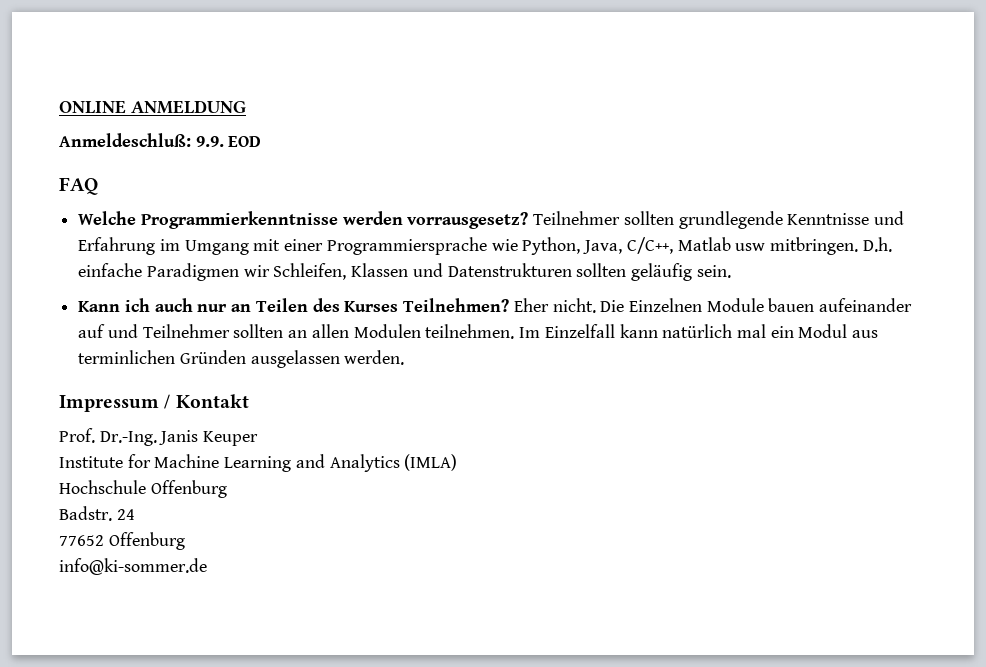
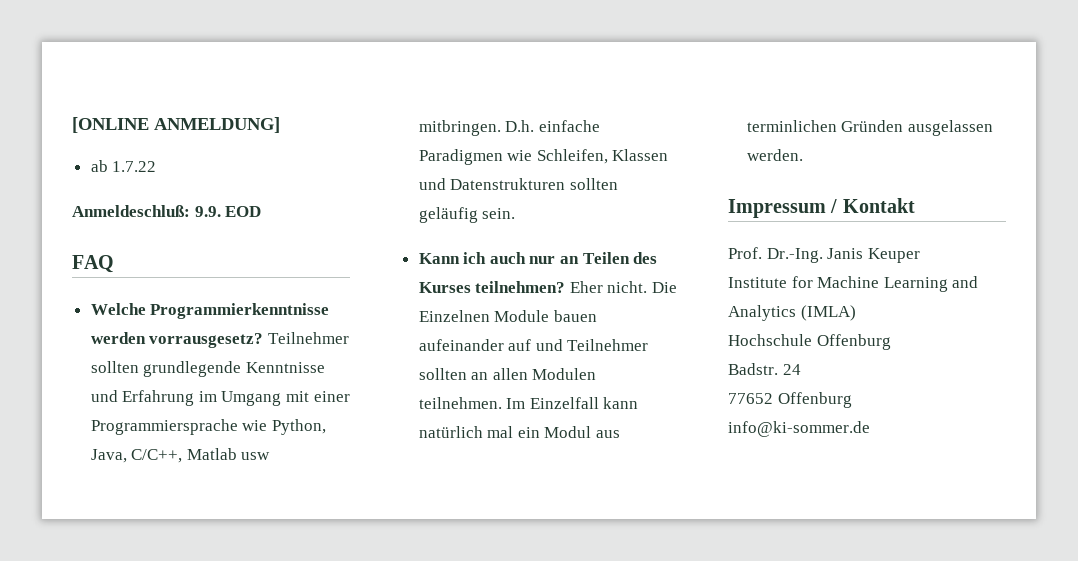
[59,100,246,114] ONLINE ANMELDUNG -> [72,117,280,133] [90,160,157,172] [ONLINE ANMELDUNG] // ab 1.7.22
[243,265,270,277] wir -> [507,150,533,161] wie
[403,298,510,312] Teilnehmen? -> [475,281,566,293] teilnehmen?

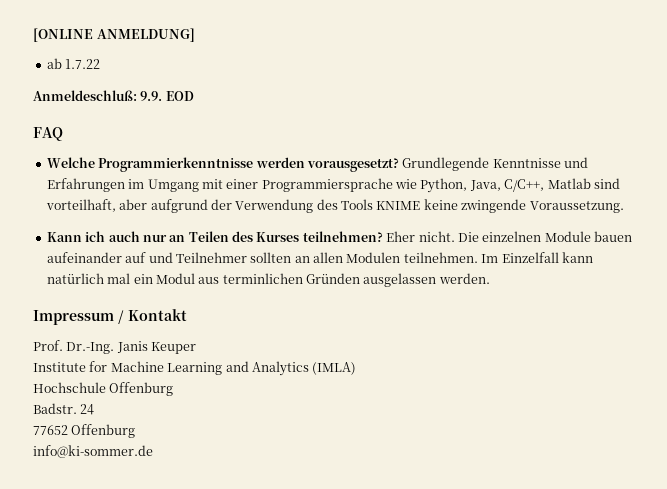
[149,332,349,348] [90,361,242,377] vorrausgesetz? Teilnehmer sollten grundlegende -> [306,157,490,172] vorausgesetzt? Grundlegende
[122,390,195,406] Erfahrung -> [46,178,125,192] Erfahrungen
[241,452,271,460] [418,120,600,136] [418,149,669,165] [418,178,618,190] [418,207,516,223] usw mitbringen. D.h. einfache Paradigmen wie Schleifen, Klassen und Datenstrukturen sollten geläufig sein. -> [593,178,620,189] [45,199,624,213] sind vorteilhaft, aber aufgrund der Verwendung des Tools KNIME keine zwingende Voraussetzung.
[418,310,490,322] Einzelnen -> [482,231,542,242] einzelnen

